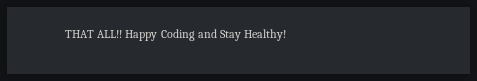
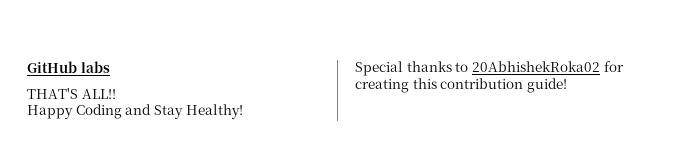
[65,30,94,38] THAT -> [27,61,110,73] [27,88,78,99] GitHub labs // THAT'S
(123, 34) none -> (116, 94) //
(287, 35) none -> [355,61,624,76] [355,78,567,93] // Special thanks to 20AbhishekRoka02 for creating this contribution guide!

